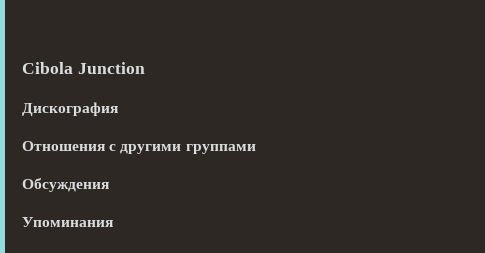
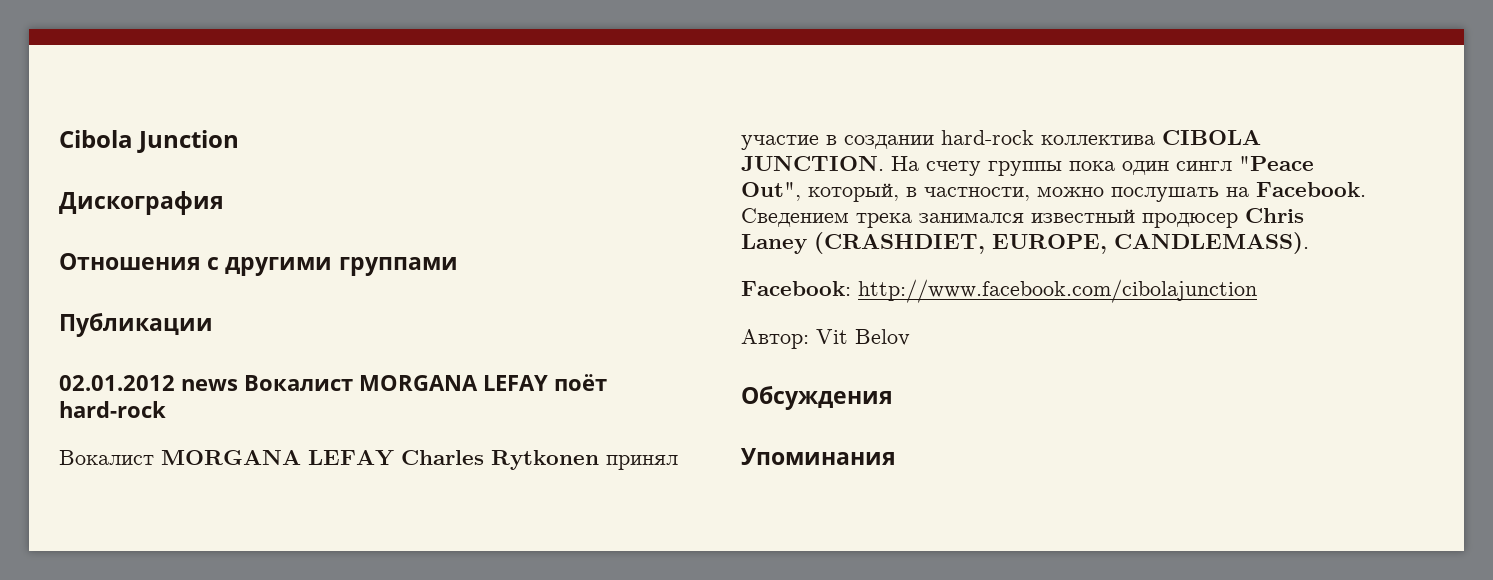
(256, 149) none -> [59,313,213,337] [59,374,607,391] [59,401,166,418] [59,450,678,470] [741,130,1261,150] [741,156,1314,176] [741,182,1366,202] [741,208,1304,228] [741,232,1309,254] [741,279,1257,303] [741,329,910,349] // Публикации // 02.01.2012 news Вокалист MORGANA LEFAY поёт hard-rock // Вокалист MORGANA LEFAY Charles Rytkonen принял участие в создании hard-rock коллектива CIBOLA JUNCTION. На счету группы пока один сингл "Peace Out", который, в частности, можно послушать на Facebook. Сведением трека занимался известный продюсер Chris Laney (CRASHDIET, EUROPE, CANDLEMASS). // Facebook: http://www.facebook.com/cibolajunction // Автор: Vit Belov

